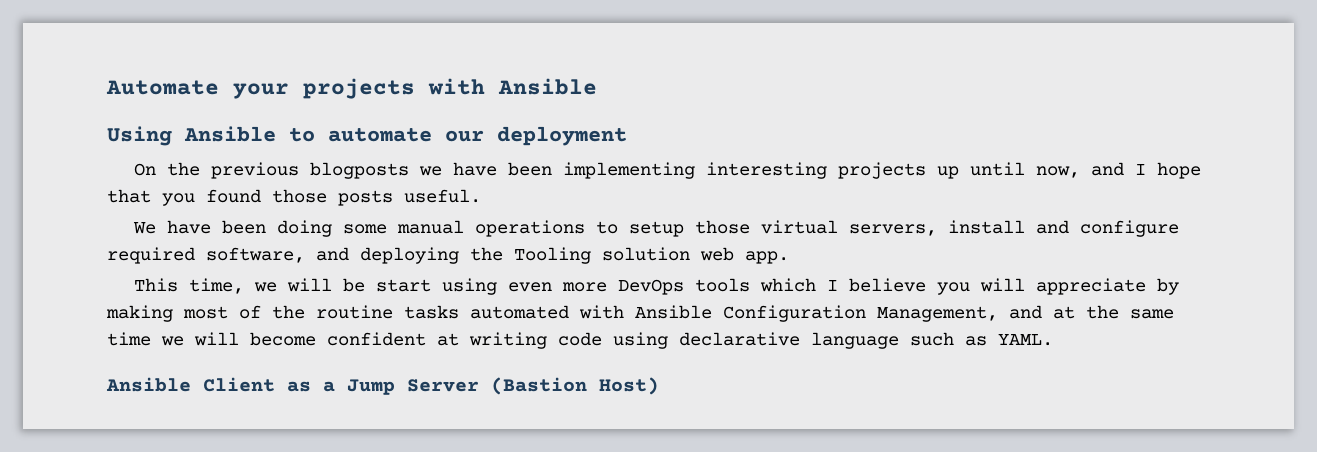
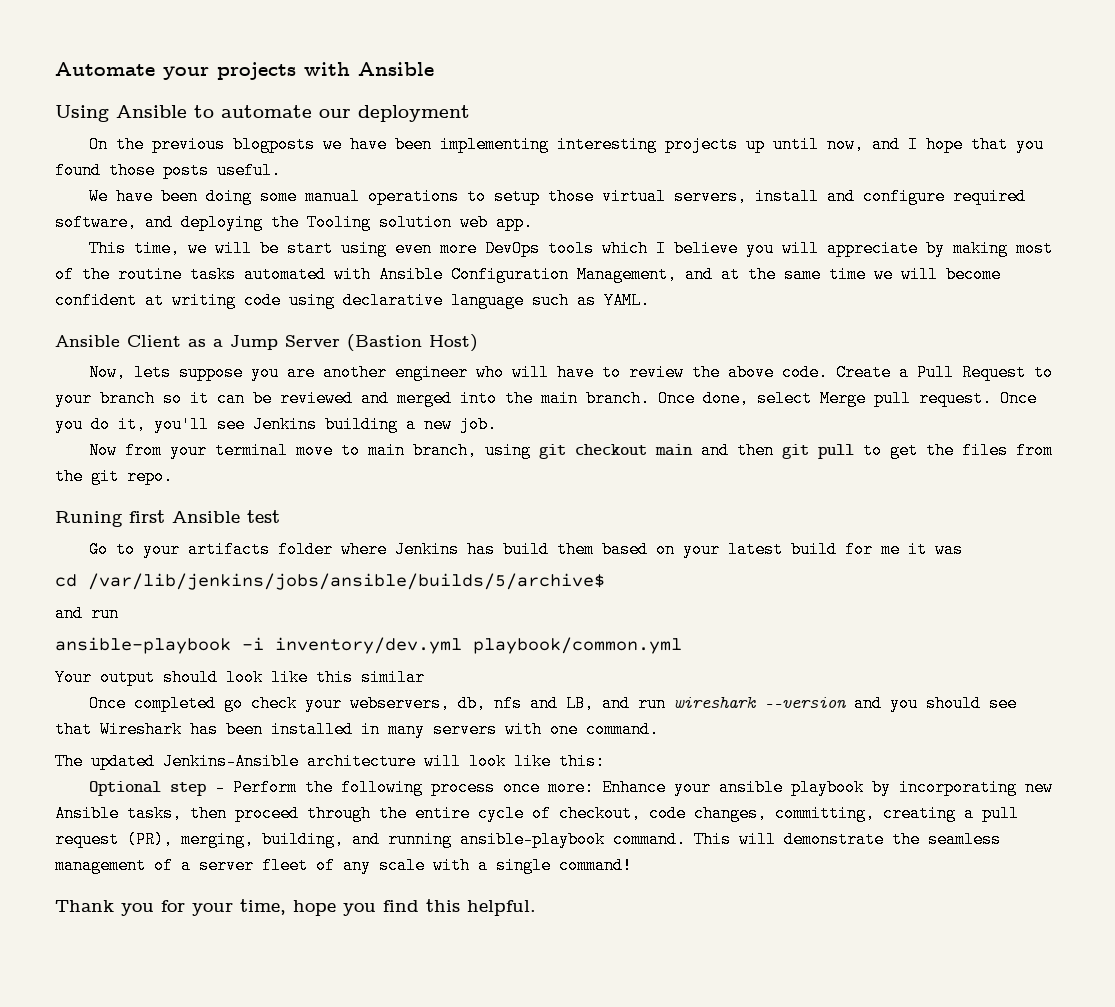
(659, 386) none -> [89,364,1054,381] [55,390,1037,407] [55,416,497,433] [89,442,1054,459] [55,468,173,485] [55,510,280,527] [89,541,964,558] [55,573,605,590] [55,605,119,622] [55,637,682,654] [55,669,425,686] [89,695,1018,712] [55,721,659,738] [55,753,605,770] [89,779,1054,796] [55,805,1019,822] [55,831,1001,848] [55,857,632,874] [55,899,536,916] // Now, lets suppose you are another engineer who will have to review the above code. Create a Pull Request to your branch so it can be reviewed and merged into the main branch. Once done, select Merge pull request. Once you do it, you'll see Jenkins building a new job. // Now from your terminal move to main branch, using git checkout main and then git pull to get the files from the git repo. // Runing first Ansible test // Go to your artifacts folder where Jenkins has build them based on your latest build for me it was // cd /var/lib/jenkins/jobs/ansible/builds/5/archive$ // and run // ansible-playbook -i inventory/dev.yml playbook/common.yml // Your output should look like this similar // Once completed go check your webservers, db, nfs and LB, and run wireshark --version and you should see that Wireshark has been installed in many servers with one command. // The updated Jenkins-Ansible architecture will look like this: // Optional step – Perform the following process once more: Enhance your ansible playbook by incorporating new Ansible tasks, then proceed through the entire cycle of checkout, code changes, committing, creating a pull request (PR), merging, building, and running ansible-playbook command. This will demonstrate the seamless management of a server fleet of any scale with a single command! // Thank you for your time, hope you find this helpful.

